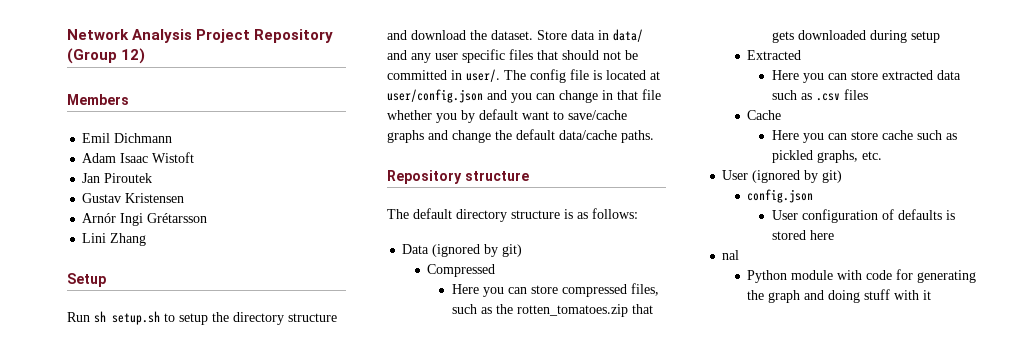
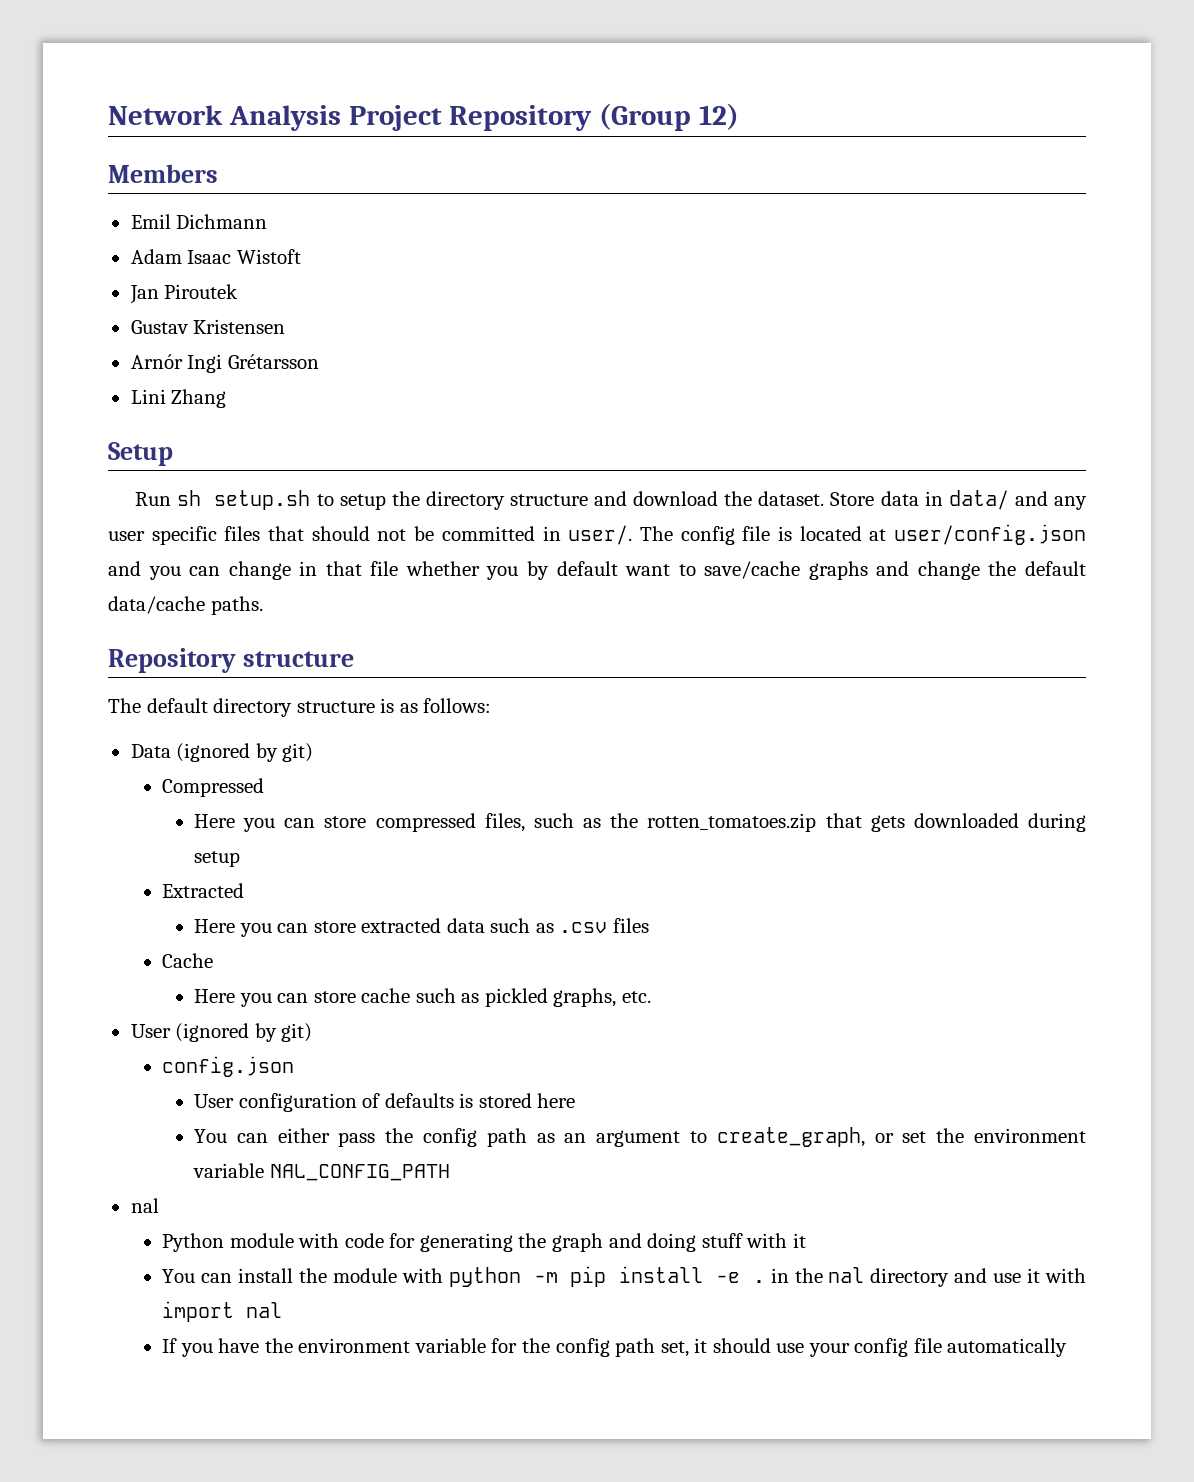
(834, 235) none -> [193,1127,1087,1147] [192,1163,450,1181] // You can either pass the config path as an argument to create_graph, or set the environment variable NAL_CONFIG_PATH
(932, 295) none -> [162,1266,1087,1287] [162,1301,283,1322] [162,1338,1068,1357] // You can install the module with python -m pip install -e . in the nal directory and use it with import nal // If you have the environment variable for the config path set, it should use your config file automatically

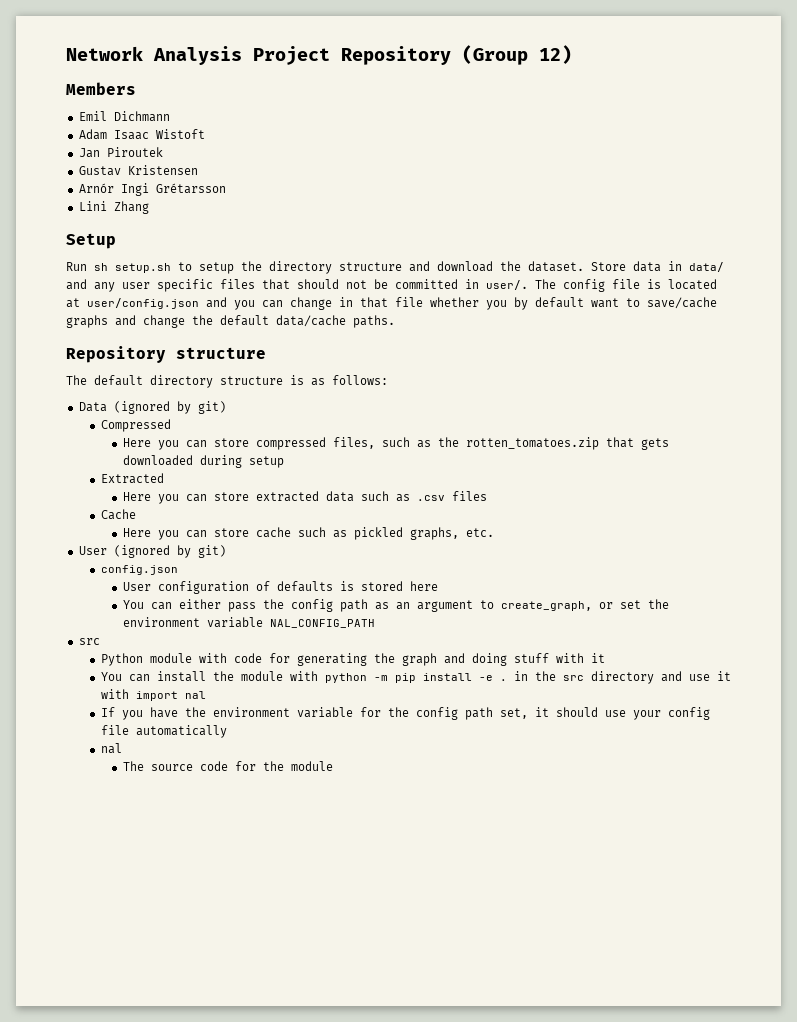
[130,1198,159,1213] nal -> [78,638,100,645] src
[828,1267,865,1283] nal -> [562,675,584,681] src
(1068, 1347) none -> [100,743,122,754] [122,761,333,771] // nal // The source code for the module

